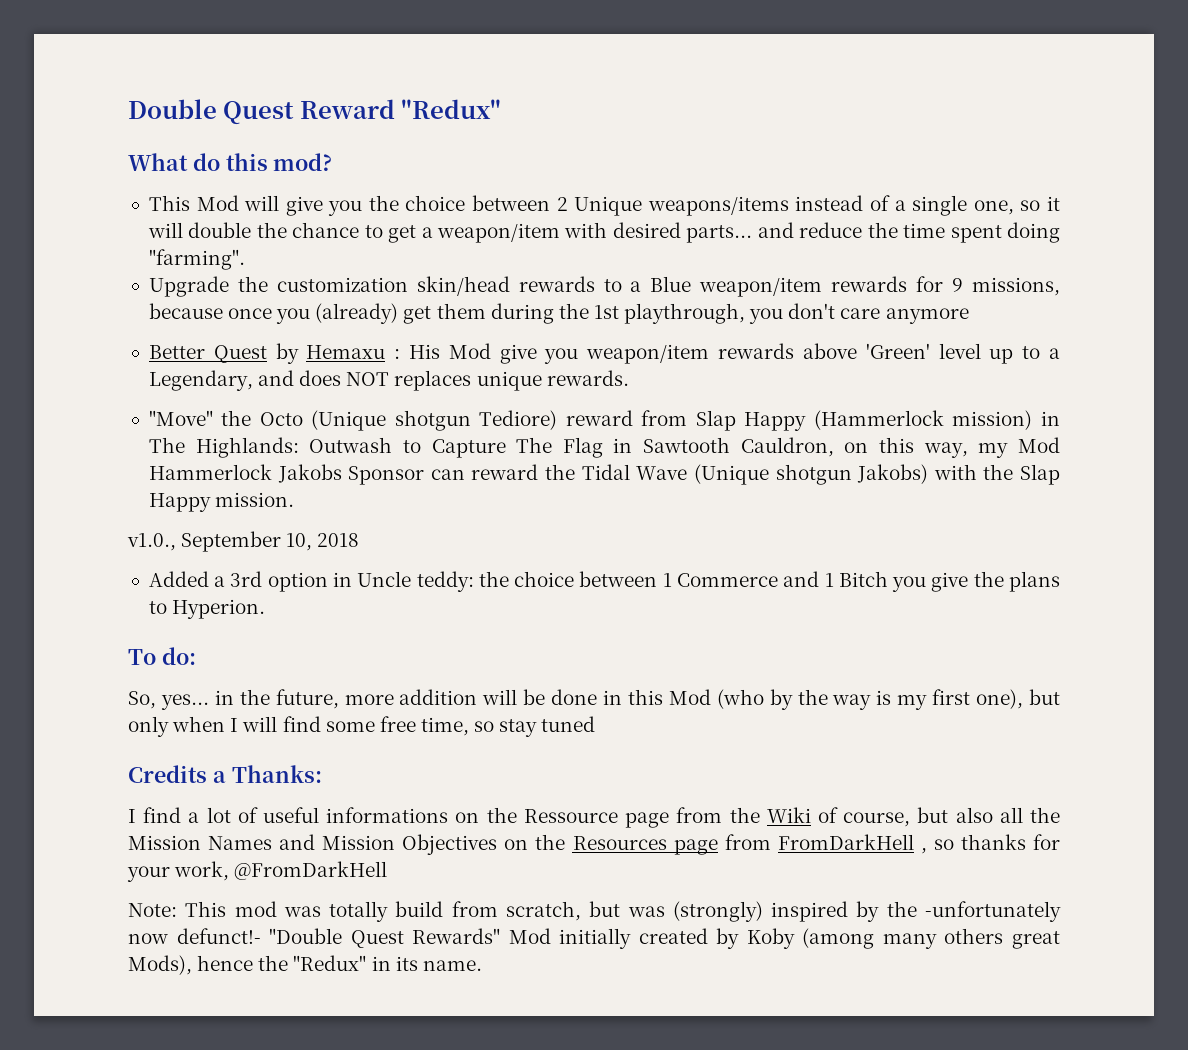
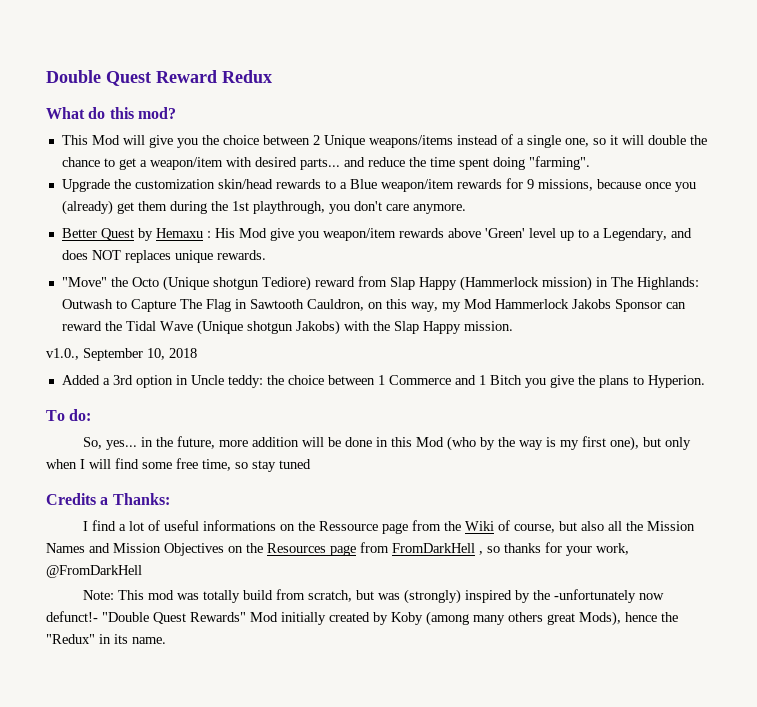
[401,99,502,119] "Redux" -> [222,70,272,83] Redux
[885,308,969,324] anymore -> [412,204,466,214] anymore.

